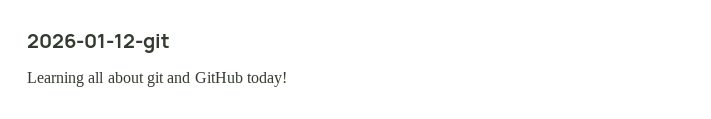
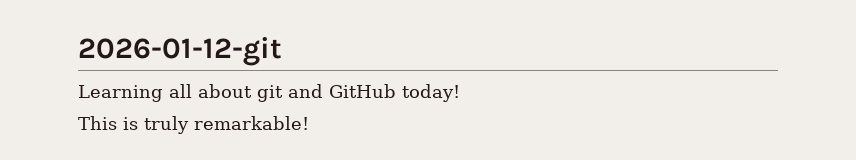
(287, 79) none -> [78,116,309,134] // This is truly remarkable!

